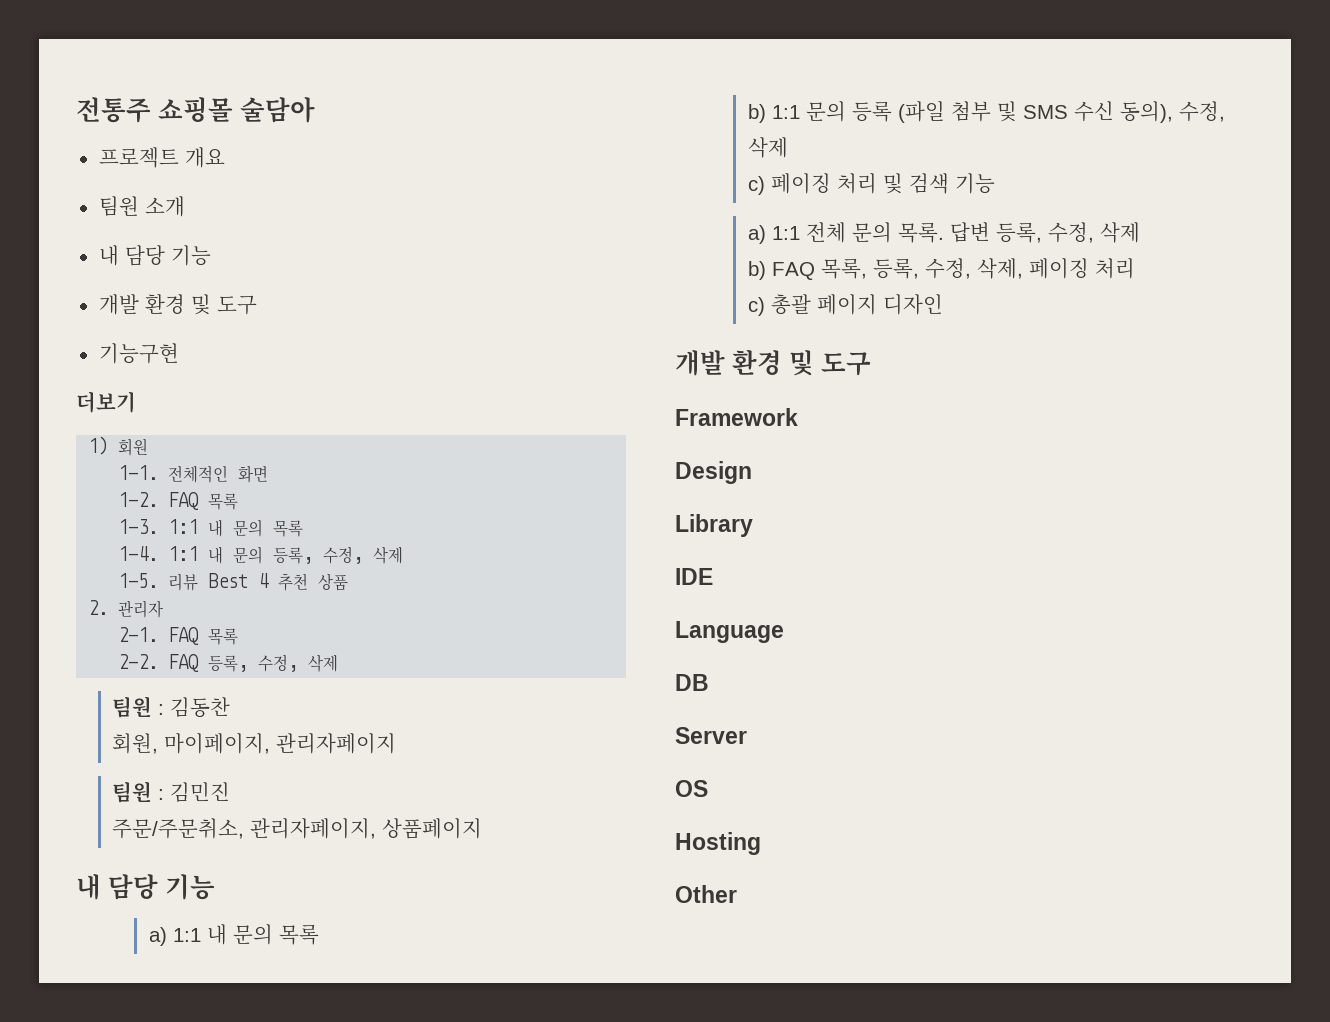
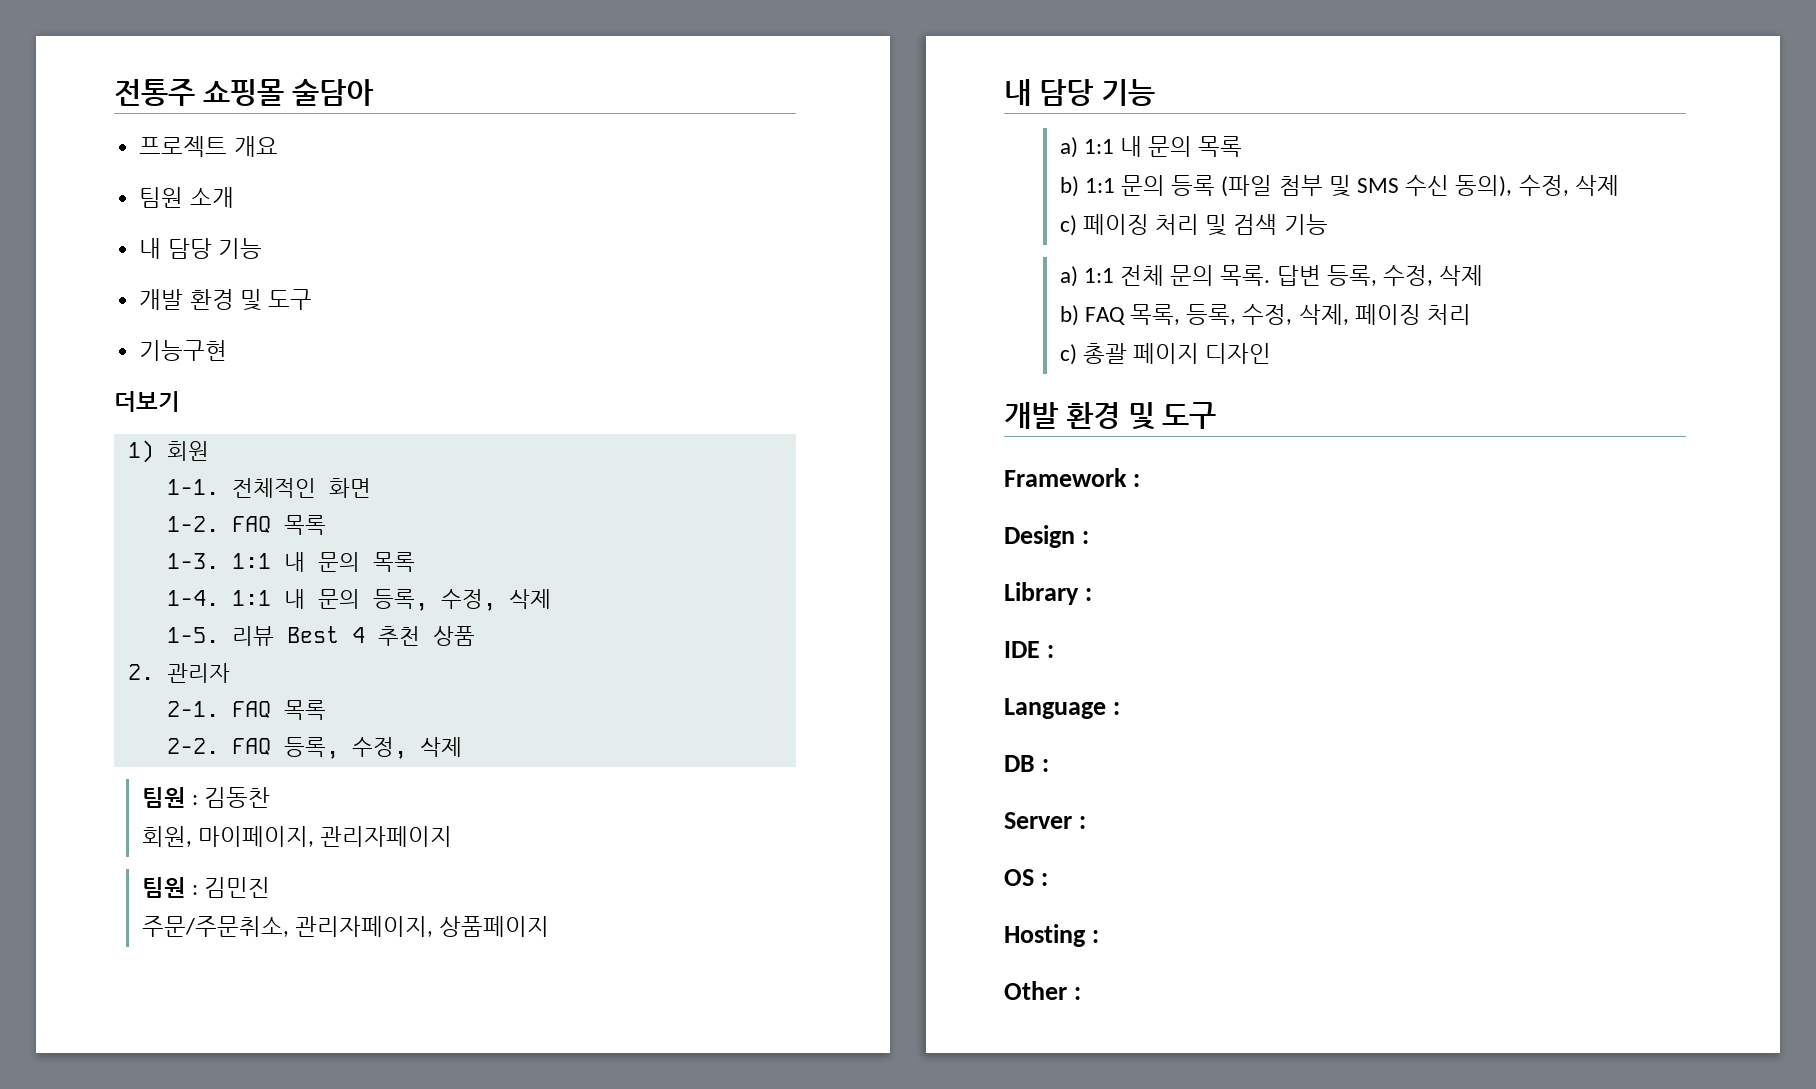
(798, 417) none -> [1133,474,1141,487] :
(752, 472) none -> [1082,531,1090,544] :
(753, 525) none -> [1085,588,1093,601] :
(713, 576) none -> [1047,645,1055,658] :
(784, 632) none -> [1113,702,1121,715] :
(709, 682) none -> [1042,759,1050,772] :
(747, 735) none -> [1079,816,1087,829] :
(708, 788) none -> [1041,873,1049,886] :
(761, 843) none -> [1092,930,1100,943] :
(737, 894) none -> [1074,987,1082,1000] :

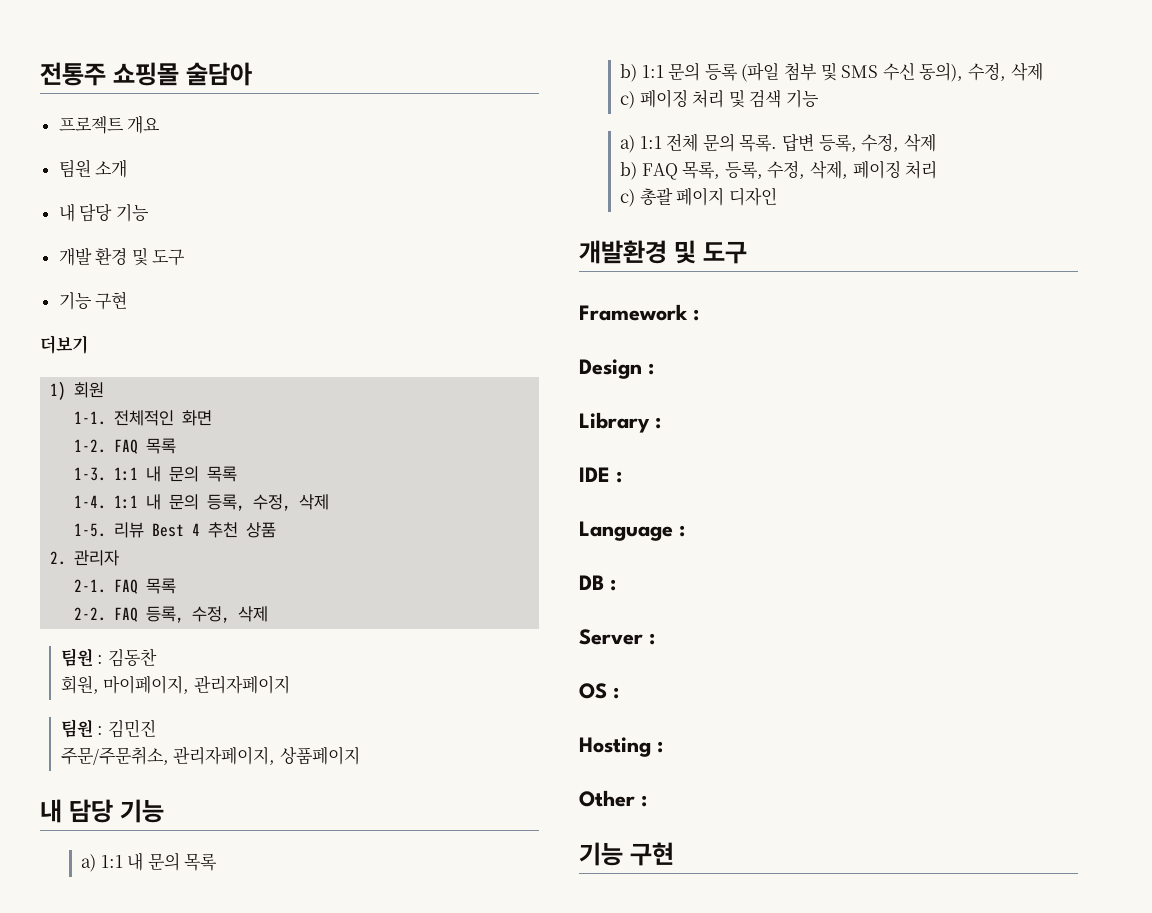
[139,340,228,361] 기능구현 -> [58,291,128,310] 기능 구현
[1004,402,1120,429] 개발 환경 -> [579,240,667,264] 개발환경
(1082, 993) none -> [579,842,674,866] // 기능 구현

